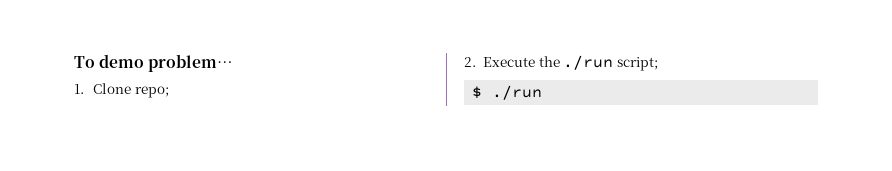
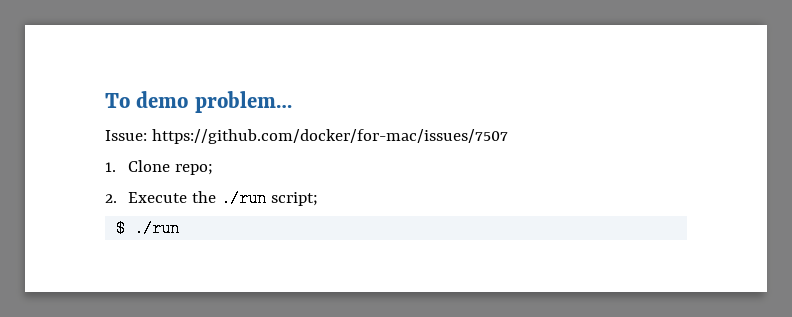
(234, 63) none -> [105,129,508,144] // Issue: https://github.com/docker/for-mac/issues/7507

